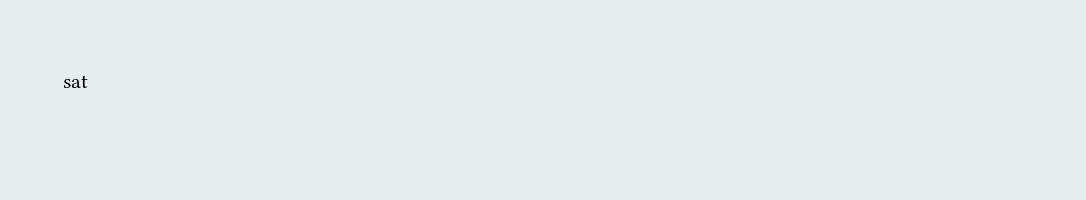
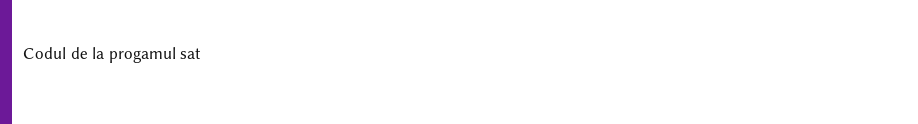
(63, 81) none -> [23,47,176,63] Codul de la progamul

